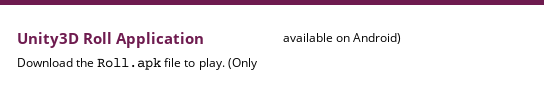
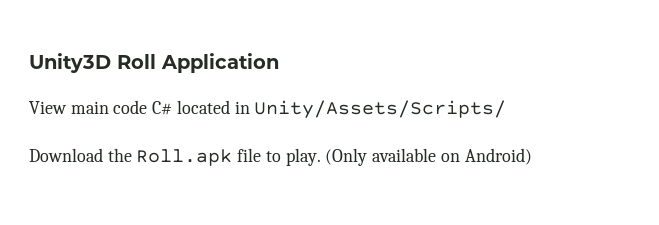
(204, 40) none -> [29,100,507,119] // View main code C# located in Unity/Assets/Scripts/

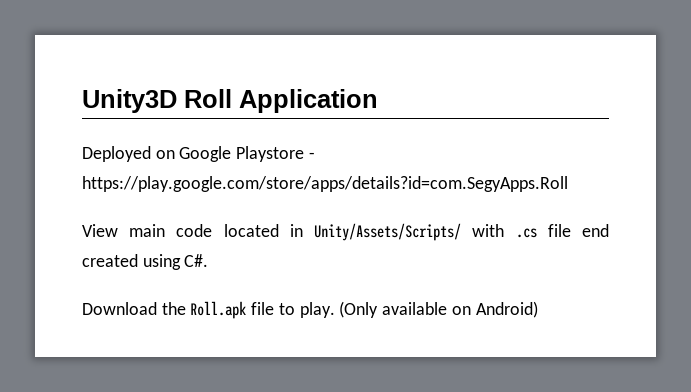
(279, 63) none -> [82,146,315,162] [82,176,568,192] // Deployed on Google Playstore - https://play.google.com/store/apps/details?id=com.SegyApps.Roll
[152,101,173,115] C# -> (213, 230) none
(507, 109) none -> [472,224,609,238] [82,254,209,270] with .cs file end created using C#.

